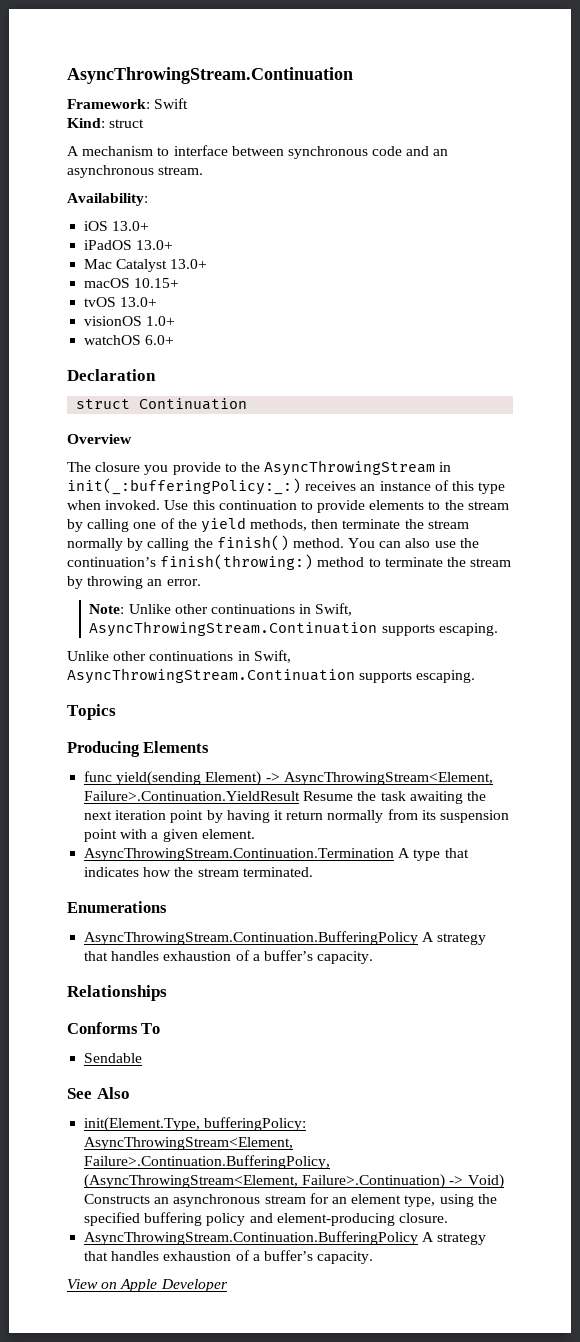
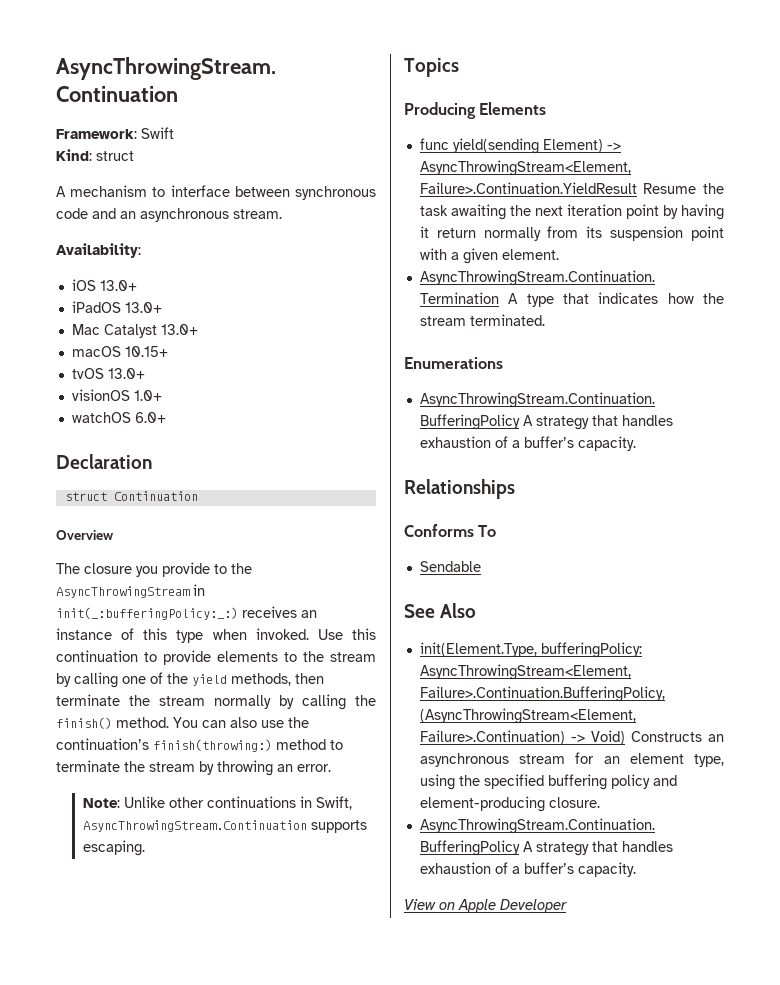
[67,650,291,663] [67,668,476,684] // Unlike other continuations in Swift, AsyncThrowingStream.Continuation supports escaping. -> (145, 848) none

